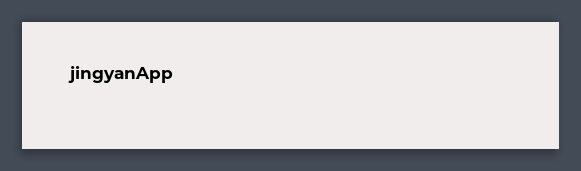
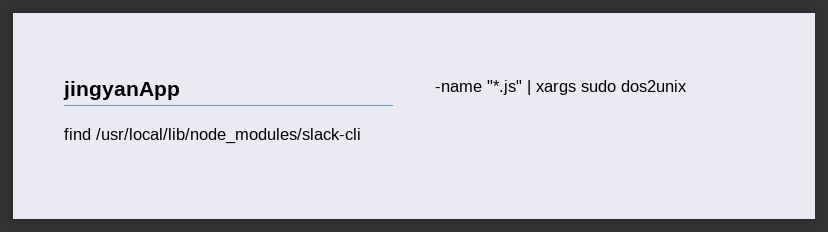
(173, 74) none -> [64,128,361,144] [435,80,687,95] // find /usr/local/lib/node_modules/slack-cli -name "*.js" | xargs sudo dos2unix

